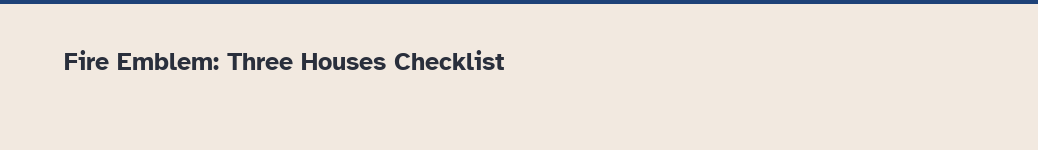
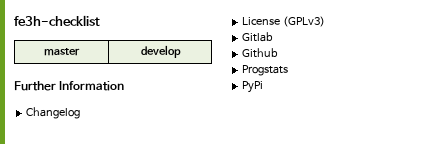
[64,50,504,70] Fire Emblem: Three Houses Checklist -> [14,15,100,26] [44,48,80,56] [140,45,181,58] [14,81,125,91] [26,107,81,119] [242,16,326,27] [242,32,274,42] [242,48,279,58] [242,65,289,76] [242,81,264,93] fe3h-checklist // master | develop // Further Information // Changelog // License (GPLv3) // Gitlab // Github // Progstats // PyPi

